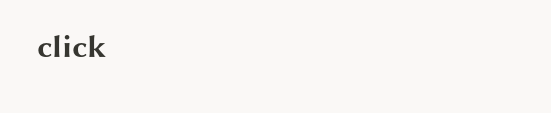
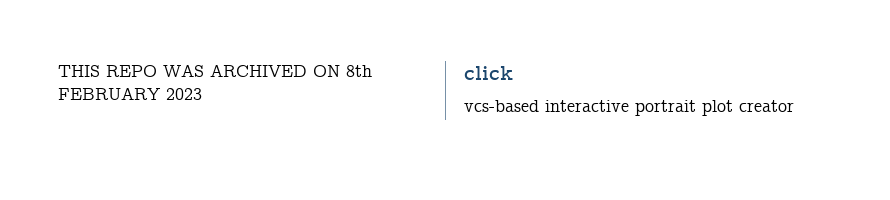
[37,35,106,57] click -> [58,64,372,77] [58,87,202,100] [464,66,513,80] [464,100,794,116] THIS REPO WAS ARCHIVED ON 8th FEBRUARY 2023 // click // vcs-based interactive portrait plot creator

